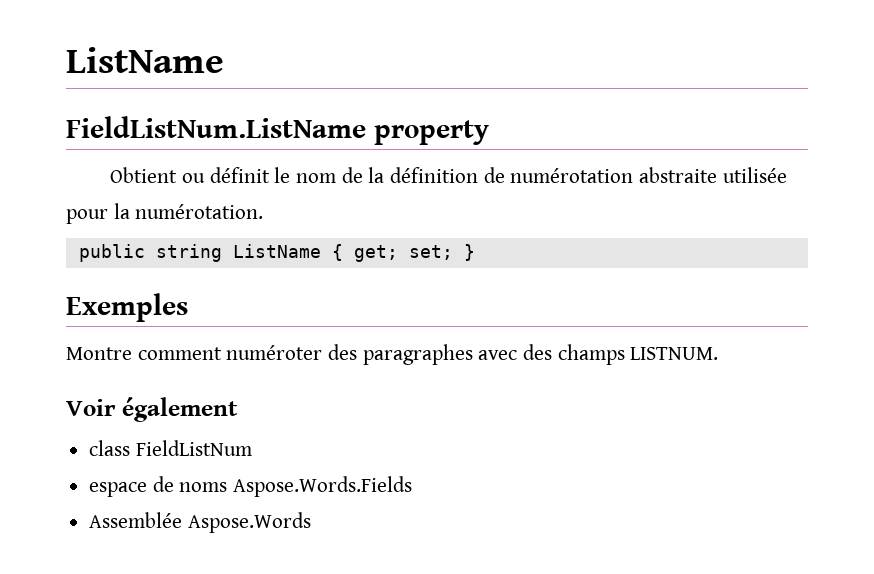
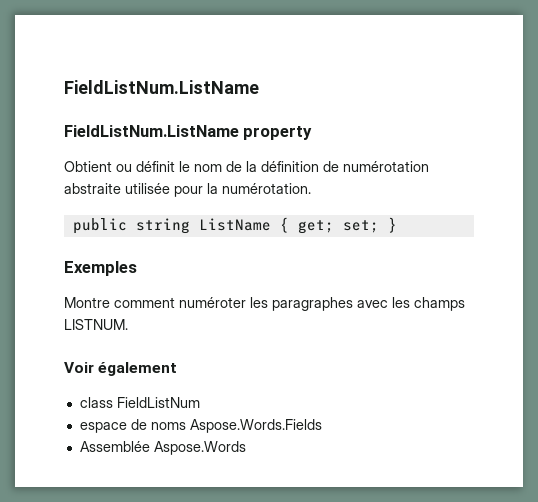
[66,47,224,73] ListName -> [64,80,259,94] FieldListNum.ListName
[328,344,358,360] des -> [250,297,268,308] les
[523,344,553,360] des -> [392,297,410,308] les

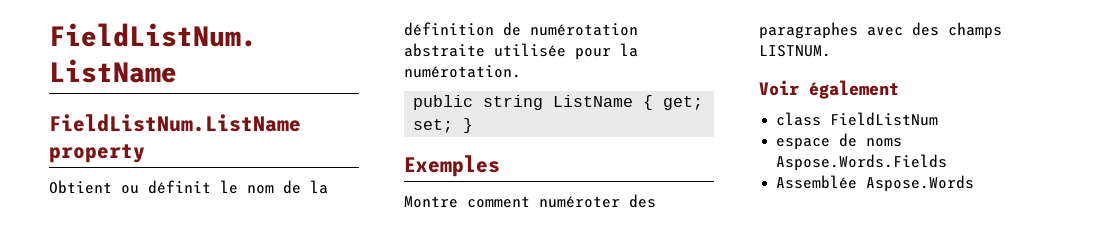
[250,297,268,308] les -> [629,194,656,208] des
[392,297,410,308] les -> [912,22,939,36] des

